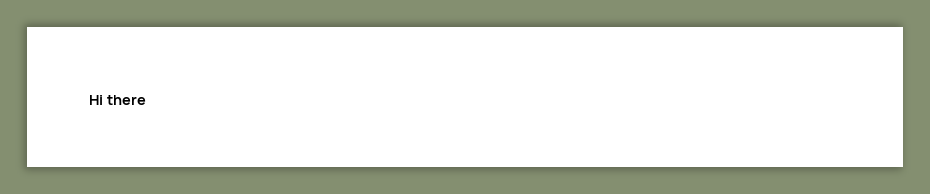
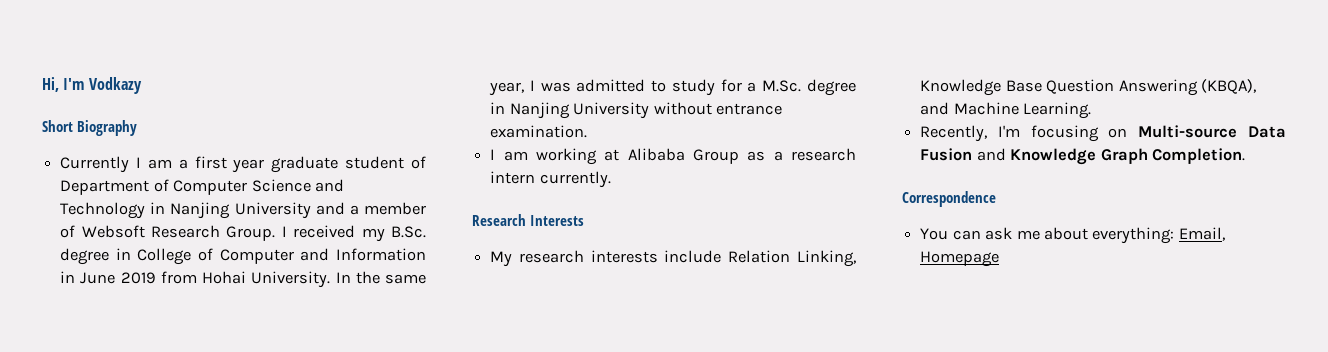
[89,95,146,105] Hi there -> [42,77,142,94] [42,120,137,136] [60,156,427,173] [60,179,344,195] [60,202,426,219] [60,225,426,242] [60,248,426,265] [60,271,426,288] [489,79,856,96] [490,102,782,119] [490,125,588,138] [490,148,856,165] [490,171,611,188] [472,214,584,226] [490,250,856,267] [920,79,1256,96] [920,102,1092,119] [920,125,1286,142] [920,148,1245,165] [902,191,996,207] [920,227,1225,244] [920,251,1000,267] Hi, I'm Vodkazy // Short Biography // Currently I am a first year graduate student of Department of Computer Science and Technology in Nanjing University and a member of Websoft Research Group. I received my B.Sc. degree in College of Computer and Information in June 2019 from Hohai University. In the same year, I was admitted to study for a M.Sc. degree in Nanjing University without entrance examination. // I am working at Alibaba Group as a research intern currently. // Research Interests // My research interests include Relation Linking, Knowledge Base Question Answering (KBQA), and Machine Learning. // Recently, I'm focusing on Multi-source Data Fusion and Knowledge Graph Completion. // Correspondence // You can ask me about everything: Email, Homepage

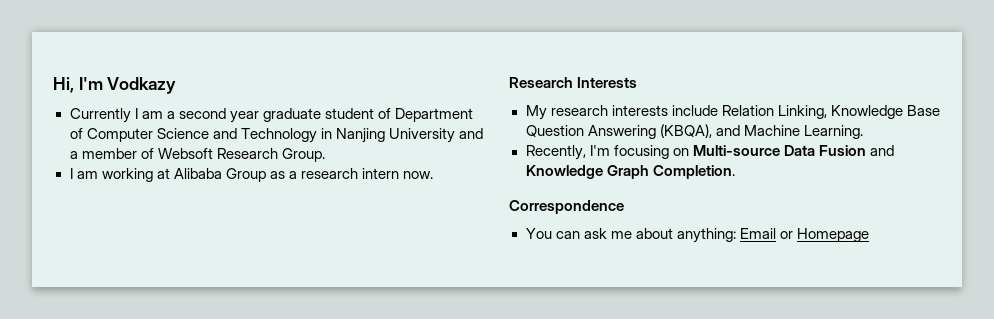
[42,120,137,136] // Short Biography -> (177, 85) none
[194,156,227,169] first -> [178,108,226,119] second
[281,225,426,242] [60,248,426,265] [60,271,426,288] [489,79,856,96] [490,102,782,119] [490,125,588,138] I received my B.Sc. degree in College of Computer and Information in June 2019 from Hohai University. In the same year, I was admitted to study for a M.Sc. degree in Nanjing University without entrance examination. -> (325, 155) none
[539,171,611,188] currently. -> [403,171,434,179] now.
[1092,227,1225,244] everything: Email, -> [676,228,793,243] anything: Email or

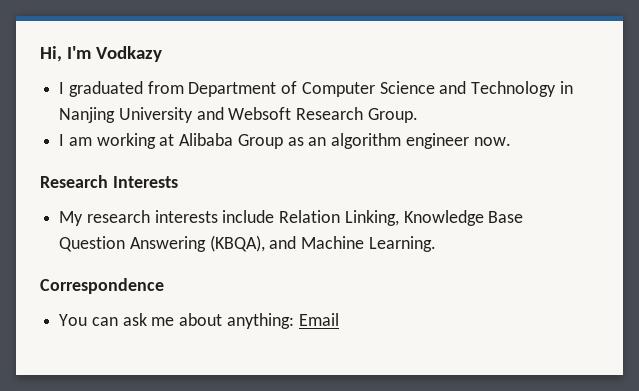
[69,108,391,123] Currently I am a second year graduate student of -> [59,81,184,97] I graduated from
[69,148,154,159] a member of -> (224, 113) none
[288,168,399,179] a research intern -> [308,133,469,149] an algorithm engineer
[525,145,894,160] [525,165,735,179] // Recently, I'm focusing on Multi-source Data Fusion and Knowledge Graph Completion. -> (436, 244) none
[779,228,869,242] or Homepage -> (339, 319) none

